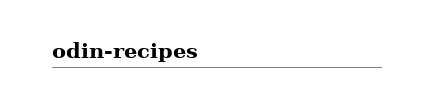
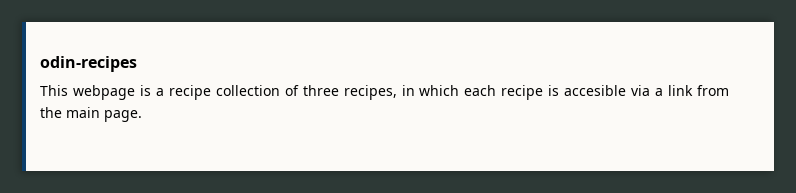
(198, 52) none -> [40,85,730,100] [40,107,142,122] // This webpage is a recipe collection of three recipes, in which each recipe is accesible via a link from the main page.

